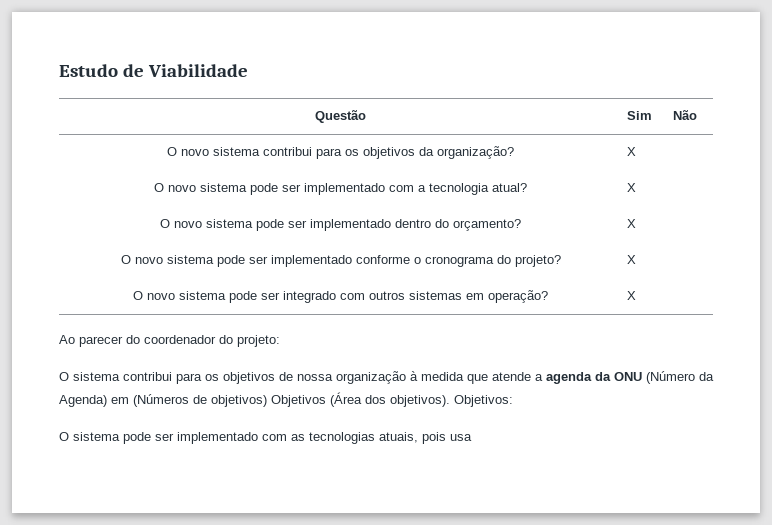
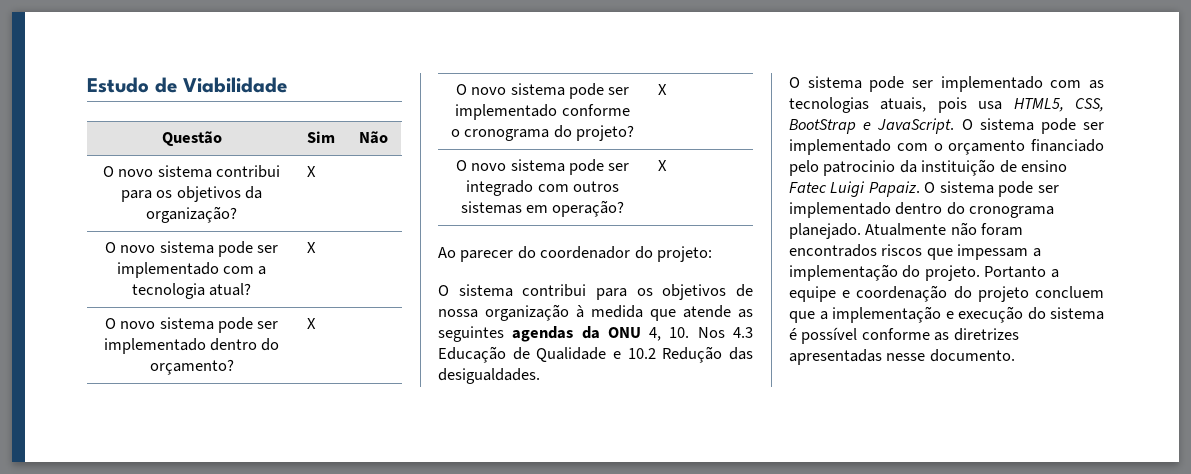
[535,371,714,384] [59,392,513,407] a agenda da ONU (Número da Agenda) em (Números de objetivos) Objetivos (Área dos objetivos). Objetivos: -> [738,309,753,318] [438,326,753,342] [438,346,753,363] [438,368,540,384] as seguintes agendas da ONU 4, 10. Nos 4.3 Educação de Qualidade e 10.2 Redução das desigualdades.
(472, 437) none -> [1013,98,1104,112] [789,118,1104,134] [789,139,1104,155] [789,159,1068,176] [789,181,1059,197] [789,202,1055,218] [789,222,1024,239] [789,244,1041,260] [789,264,1059,281] [789,285,1104,302] [789,306,1104,323] [789,327,1019,344] [789,349,1015,365] HTML5, CSS, BootStrap e JavaScript. O sistema pode ser implementado com o orçamento financiado pelo patrocinio da instituição de ensino Fatec Luigi Papaiz. O sistema pode ser implementado dentro do cronograma planejado. Atualmente não foram encontrados riscos que impessam a implementação do projeto. Portanto a equipe e coordenação do projeto concluem que a implementação e execução do sistema é possível conforme as diretrizes apresentadas nesse documento.

